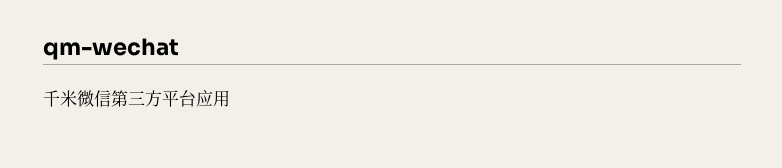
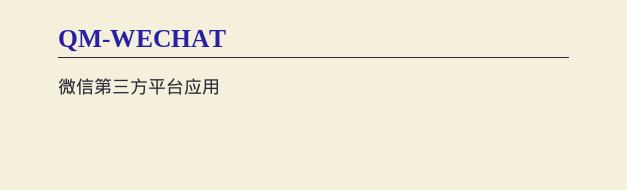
[43,38,179,60] [43,90,77,107] qm-wechat // 千米 -> [58,30,226,52] QM-WECHAT //

